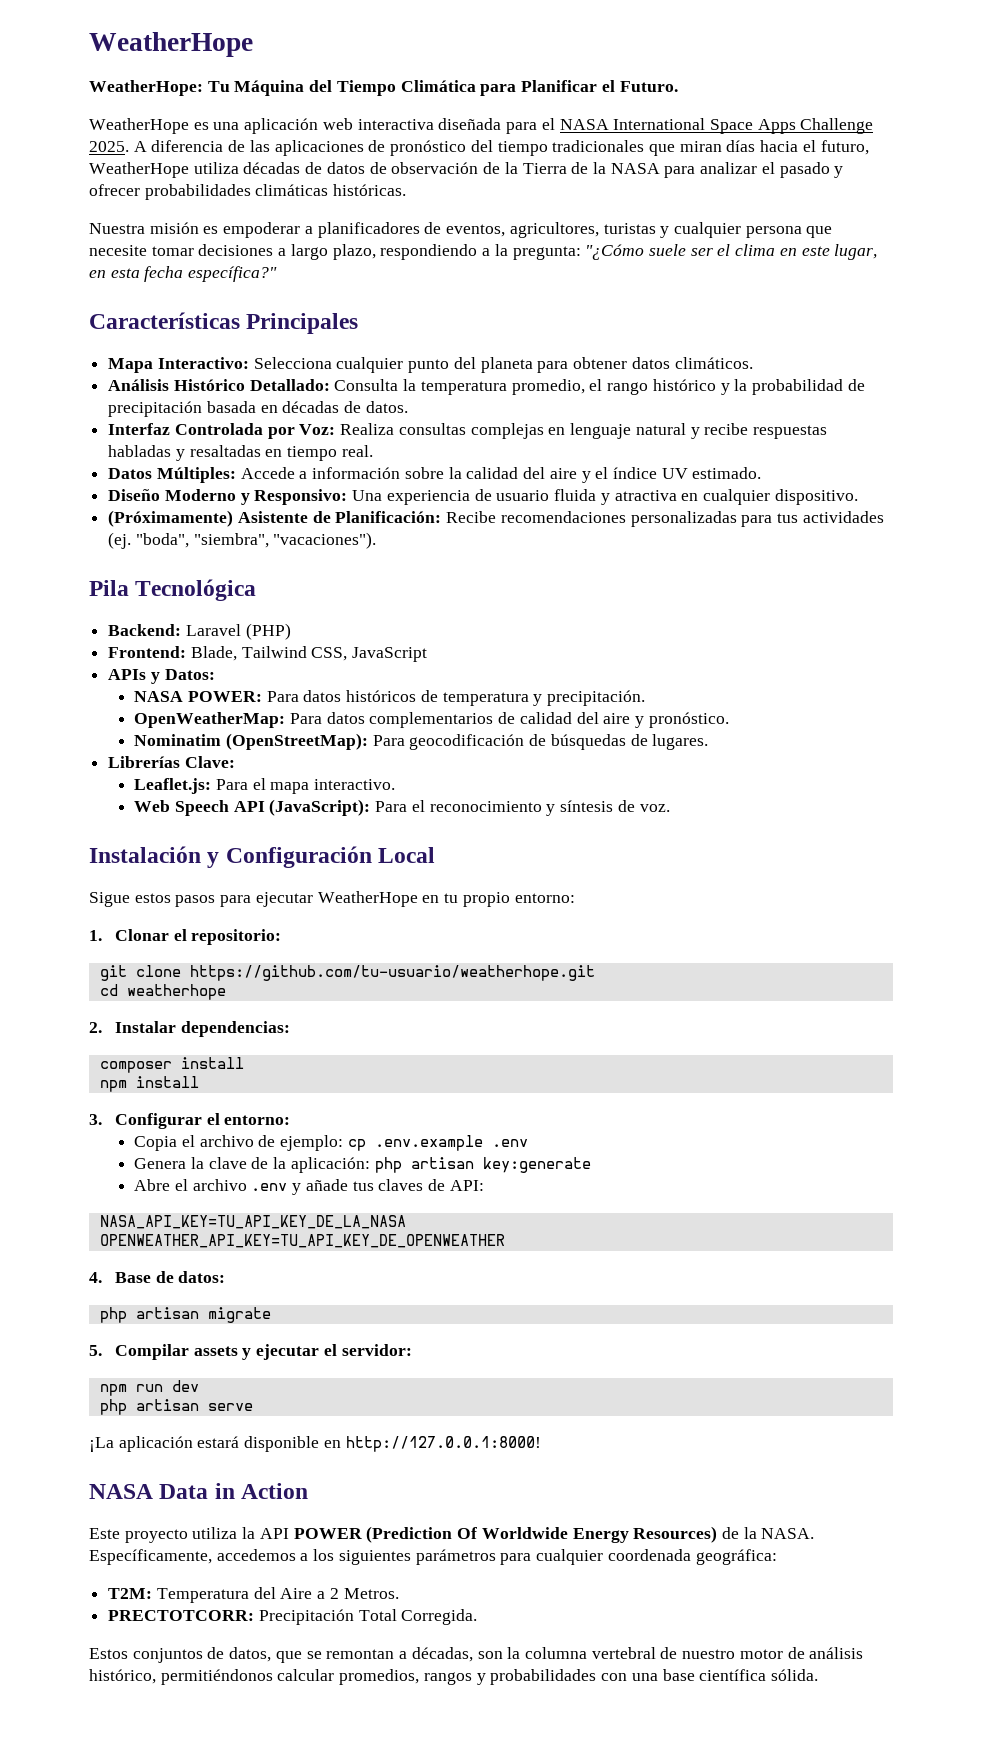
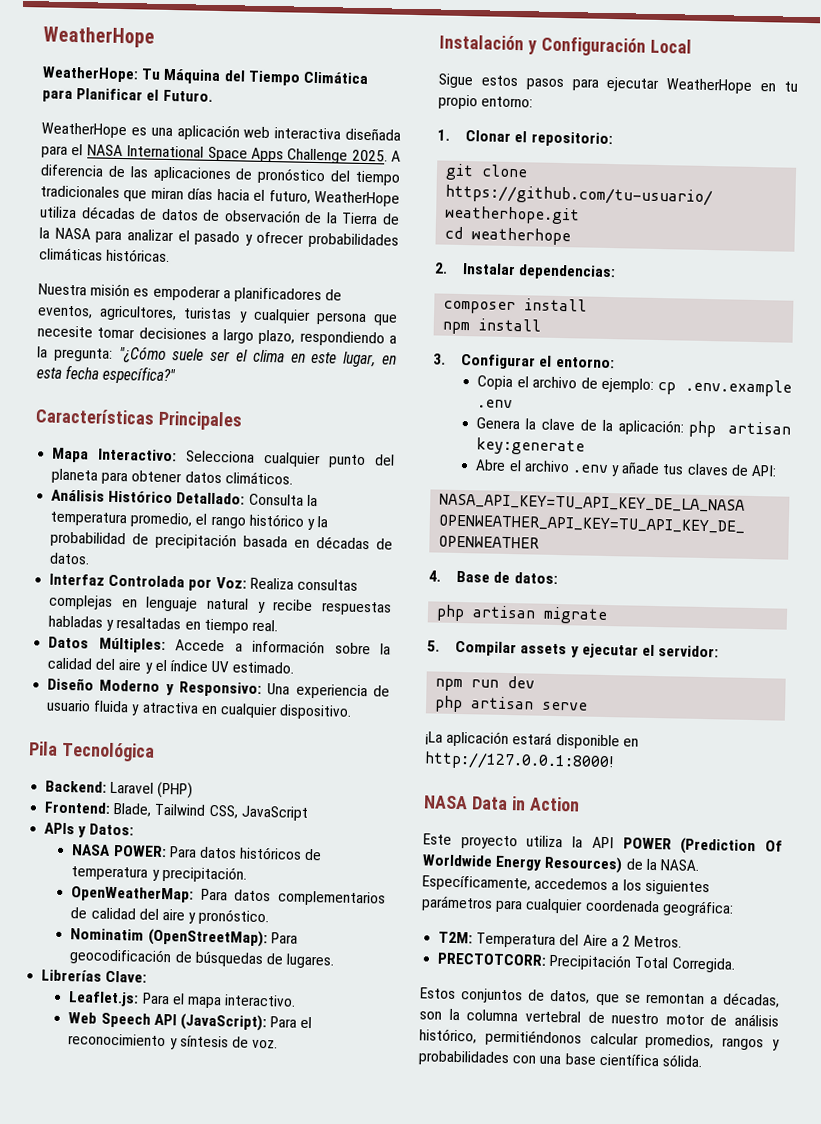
[108,510,884,527] [108,532,377,549] // (Próximamente) Asistente de Planificación: Recibe recomendaciones personalizadas para tus actividades (ej. "boda", "siembra", "vacaciones"). -> (353, 712) none

